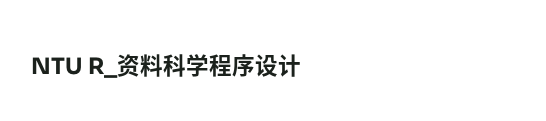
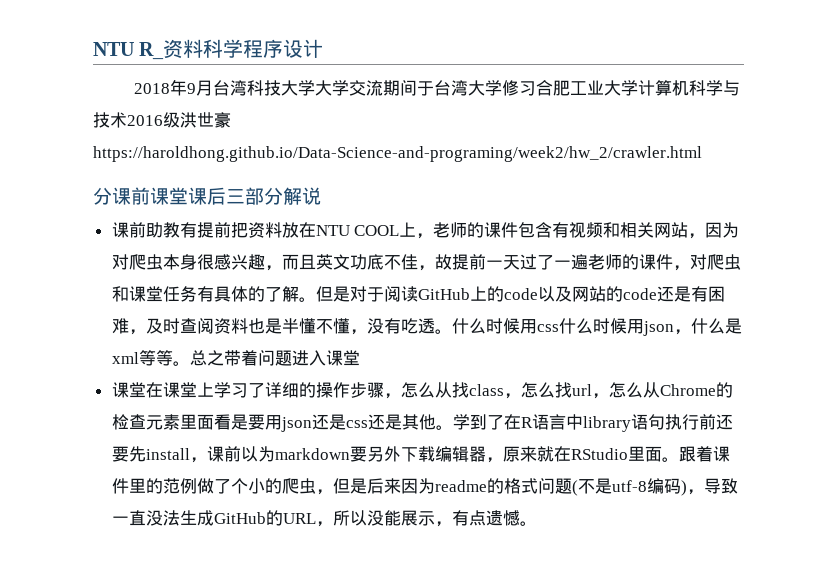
(302, 65) none -> [134,79,741,96] [93,112,231,128] [93,146,702,162] [93,187,321,205] [111,222,740,239] [111,254,741,271] [111,286,725,302] [111,318,742,336] [111,350,360,366] [111,382,733,399] [111,414,733,432] [111,446,730,463] [111,478,738,496] [111,510,537,527] // 2018年9月台湾科技大学大学交流期间于台湾大学修习合肥工业大学计算机科学与技术2016级洪世豪https://haroldhong.github.io/Data-Science-and-programing/week2/hw_2/crawler.html // 分课前课堂课后三部分解说 // 课前助教有提前把资料放在NTU COOL上，老师的课件包含有视频和相关网站，因为对爬虫本身很感兴趣，而且英文功底不佳，故提前一天过了一遍老师的课件，对爬虫和课堂任务有具体的了解。但是对于阅读GitHub上的code以及网站的code还是有困难，及时查阅资料也是半懂不懂，没有吃透。什么时候用css什么时候用json，什么是xml等等。总之带着问题进入课堂 // 课堂在课堂上学习了详细的操作步骤，怎么从找class，怎么找url，怎么从Chrome的检查元素里面看是要用json还是css还是其他。学到了在R语言中library语句执行前还要先install，课前以为markdown要另外下载编辑器，原来就在RStudio里面。跟着课件里的范例做了个小的爬虫，但是后来因为readme的格式问题(不是utf-8编码)，导致一直没法生成GitHub的URL，所以没能展示，有点遗憾。

